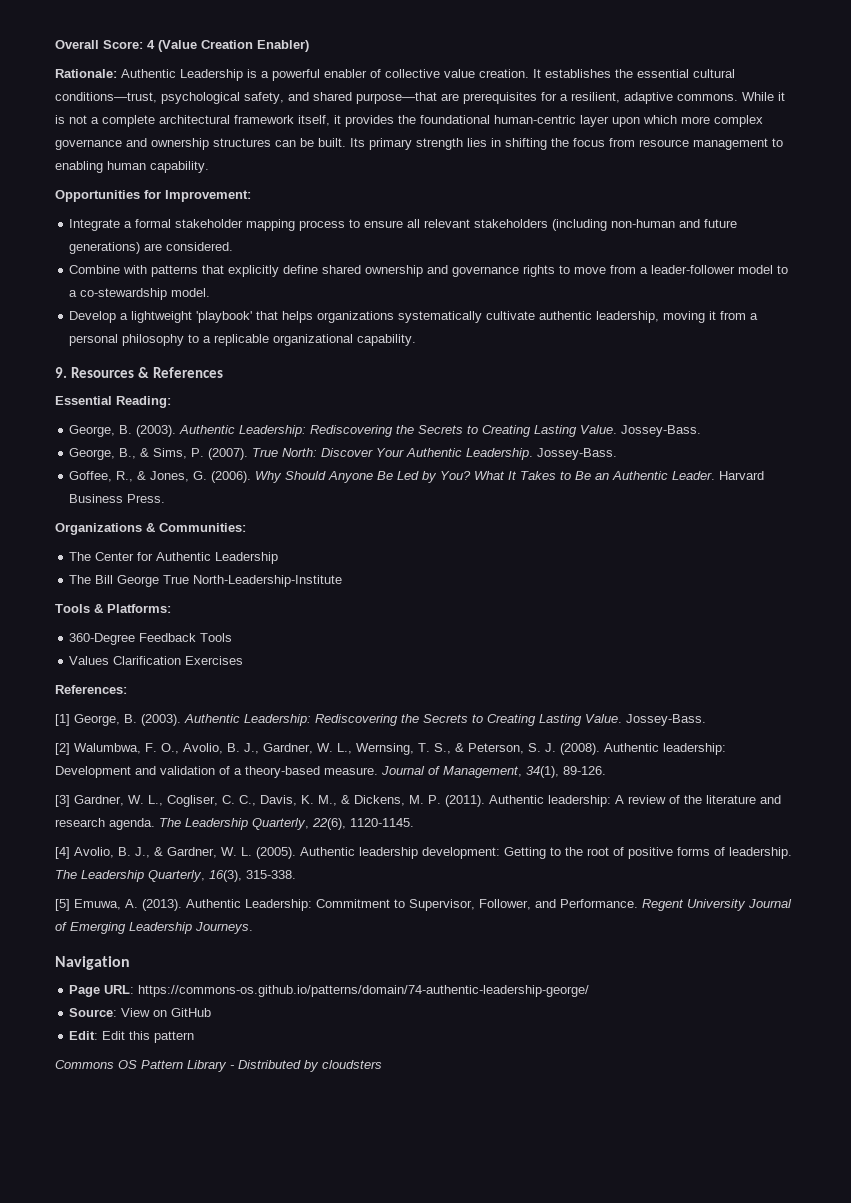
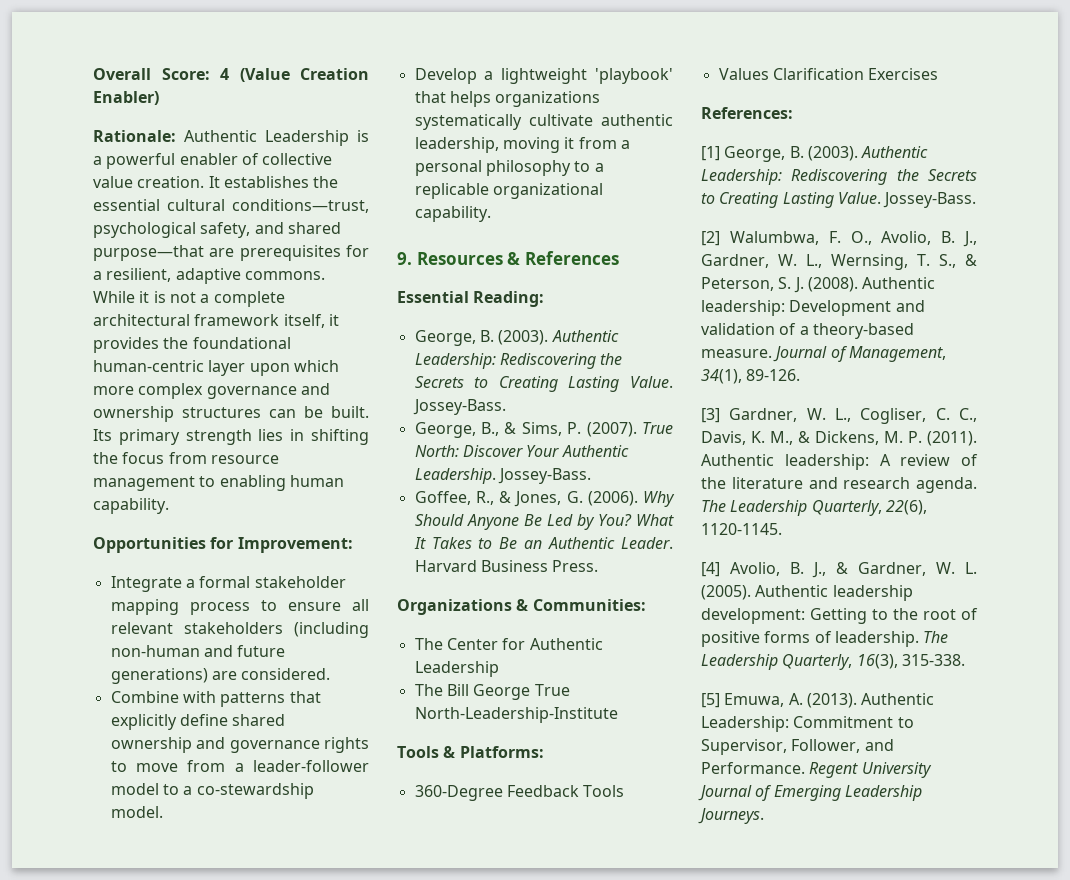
[55,956,130,970] [69,985,590,997] [69,1008,212,1017] [69,1031,195,1043] [55,1060,382,1072] // Navigation // Page URL: https://commons-os.github.io/patterns/domain/74-authentic-leadership-george/ // Source: View on GitHub // Edit: Edit this pattern // Commons OS Pattern Library - Distributed by cloudsters -> (764, 816) none

